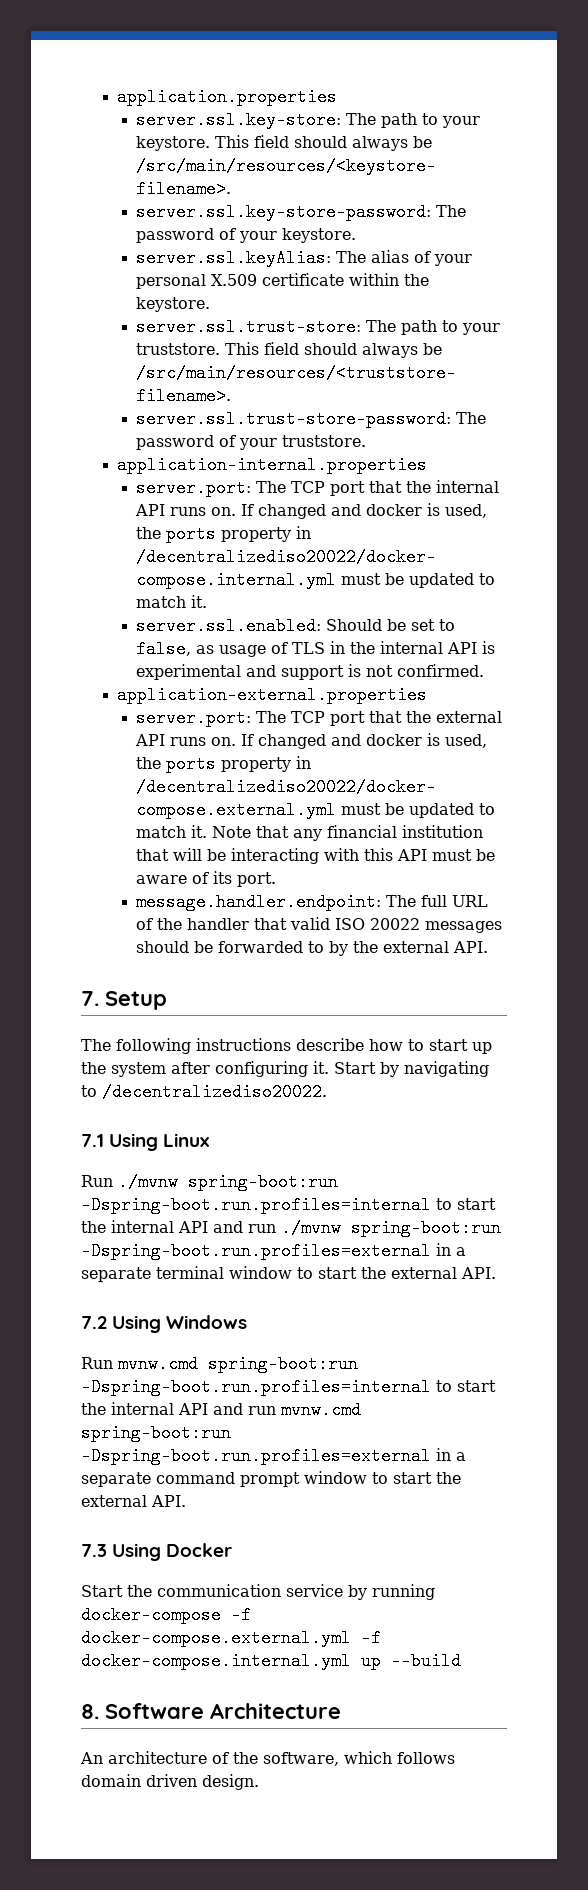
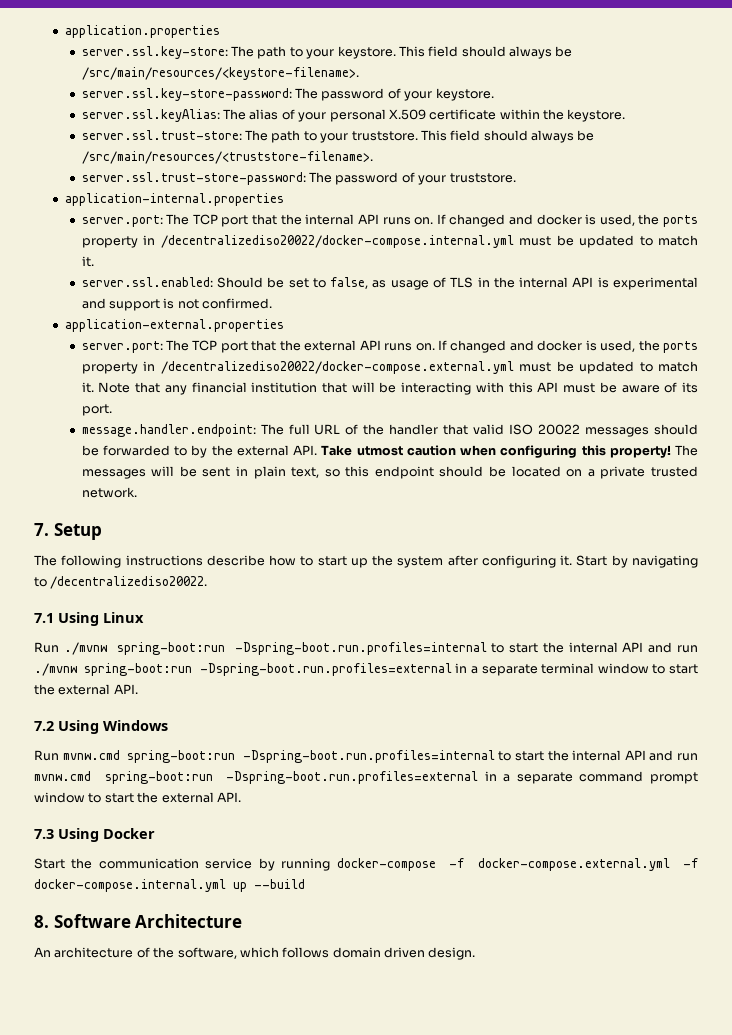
(488, 947) none -> [321,445,699,458] [81,466,698,479] [81,487,137,498] Take utmost caution when configuring this property! The messages will be sent in plain text, so this endpoint should be located on a private trusted network.

